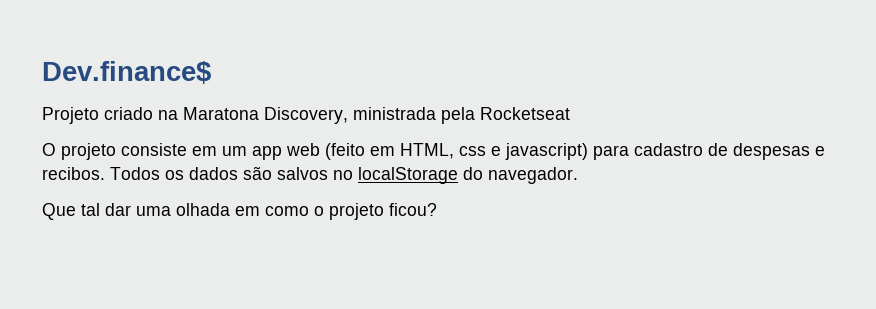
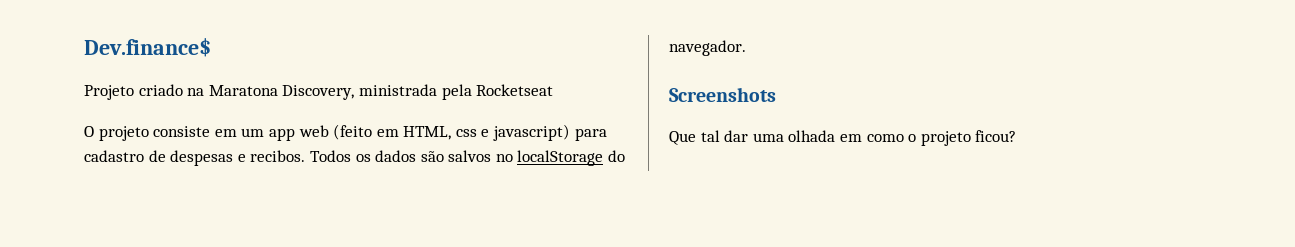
(578, 175) none -> [669,87,776,102] // Screenshots

